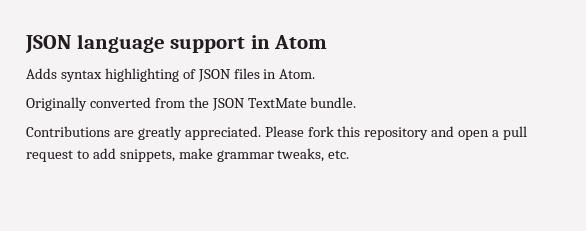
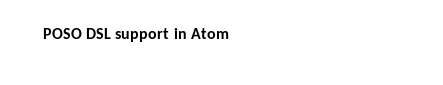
[25,34,165,53] JSON language -> [43,28,112,39] POSO DSL
[26,68,316,82] [26,97,357,111] [26,126,528,140] [26,148,350,162] // Adds syntax highlighting of JSON files in Atom. // Originally converted from the JSON TextMate bundle. // Contributions are greatly appreciated. Please fork this repository and open a pull request to add snippets, make grammar tweaks, etc. -> (229, 33) none

